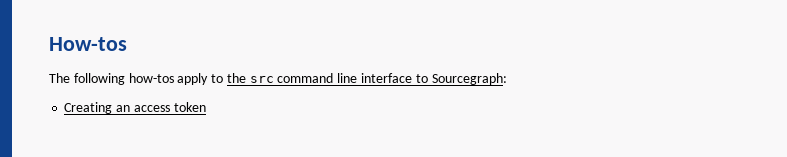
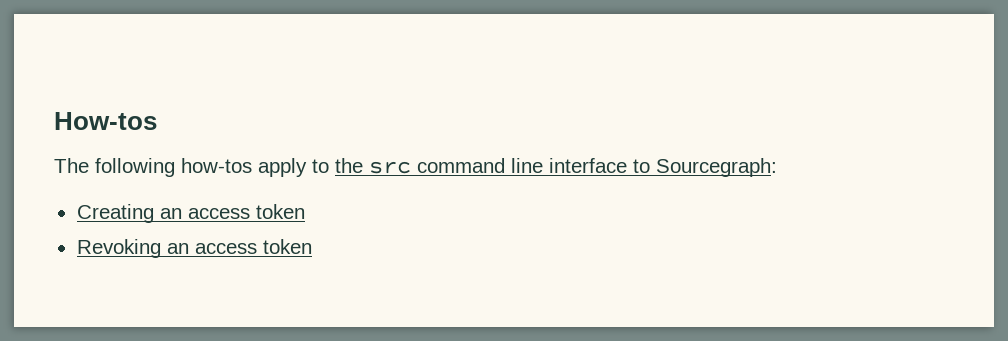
(206, 107) none -> [76,239,312,258] // Revoking an access token

